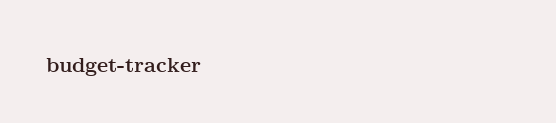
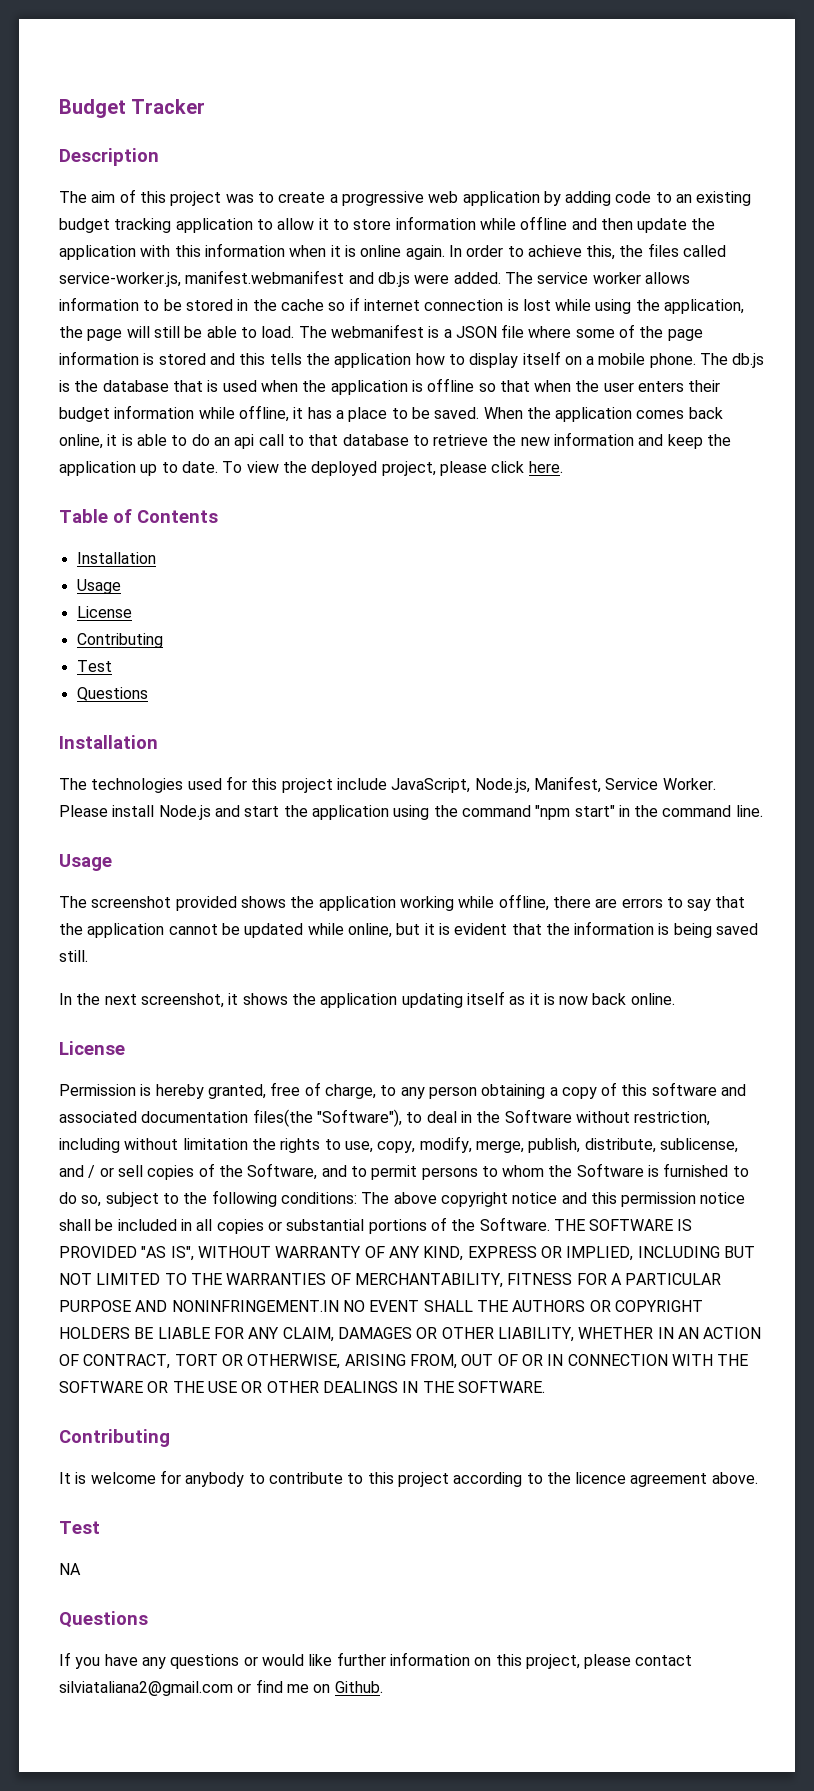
[46,58,201,76] budget-tracker -> [59,99,206,118] [59,148,159,166] [59,189,752,206] [59,216,716,233] [59,243,727,260] [59,270,690,287] [59,297,745,314] [59,324,703,341] [59,351,765,368] [59,378,721,395] [59,405,723,422] [59,432,732,449] [59,461,563,476] [59,509,218,523] [76,552,156,564] [76,579,121,594] [76,606,132,618] [76,633,163,648] [76,660,112,672] [76,687,148,701] [59,735,158,749] [59,776,716,793] [59,805,763,820] [59,854,112,871] [59,894,746,911] [59,921,759,938] [59,950,88,962] [59,991,675,1008] [59,1041,125,1055] [59,1082,747,1099] [59,1109,711,1127] [59,1136,738,1153] [59,1163,749,1180] [59,1190,746,1207] [59,1217,693,1234] [59,1246,755,1261] [59,1273,722,1288] [59,1300,703,1312] [59,1327,762,1342] [59,1354,749,1369] [59,1381,545,1393] [59,1429,170,1447] [59,1470,758,1487] [59,1521,100,1534] [59,1563,81,1575] [59,1611,148,1628] [59,1652,693,1669] [59,1679,383,1696] Budget Tracker // Description // The aim of this project was to create a progressive web application by adding code to an existing budget tracking application to allow it to store information while offline and then update the application with this information when it is online again. In order to achieve this, the files called service-worker.js, manifest.webmanifest and db.js were added. The service worker allows information to be stored in the cache so if internet connection is lost while using the application, the page will still be able to load. The webmanifest is a JSON file where some of the page information is stored and this tells the application how to display itself on a mobile phone. The db.js is the database that is used when the application is offline so that when the user enters their budget information while offline, it has a place to be saved. When the application comes back online, it is able to do an api call to that database to retrieve the new information and keep the application up to date. To view the deployed project, please click here. // Table of Contents // Installation // Usage // License // Contributing // Test // Questions // Installation // The technologies used for this project include JavaScript, Node.js, Manifest, Service Worker. Please install Node.js and start the application using the command "npm start" in the command line. // Usage // The screenshot provided shows the application working while offline, there are errors to say that the application cannot be updated while online, but it is evident that the information is being saved still. // In the next screenshot, it shows the application updating itself as it is now back online. // License // Permission is hereby granted, free of charge, to any person obtaining a copy of this software and associated documentation files(the "Software"), to deal in the Software without restriction, including without limitation the rights to use, copy, modify, merge, publish, distribute, sublicense, and / or sell copies of the Software, and to permit persons to whom the Software is furnished to do so, subject to the following conditions: The above copyright notice and this permission notice shall be included in all copies or substantial portions of the Software. THE SOFTWARE IS PROVIDED "AS IS", WITHOUT WARRANTY OF ANY KIND, EXPRESS OR IMPLIED, INCLUDING BUT NOT LIMITED TO THE WARRANTIES OF MERCHANTABILITY, FITNESS FOR A PARTICULAR PURPOSE AND NONINFRINGEMENT.IN NO EVENT SHALL THE AUTHORS OR COPYRIGHT HOLDERS BE LIABLE FOR ANY CLAIM, DAMAGES OR OTHER LIABILITY, WHETHER IN AN ACTION OF CONTRACT, TORT OR OTHERWISE, ARISING FROM, OUT OF OR IN CONNECTION WITH THE SOFTWARE OR THE USE OR OTHER DEALINGS IN THE SOFTWARE. // Contributing // It is welcome for anybody to contribute to this project according to the licence agreement above. // Test // NA // Questions // If you have any questions or would like further information on this project, please contact silviataliana2@gmail.com or find me on Github.

